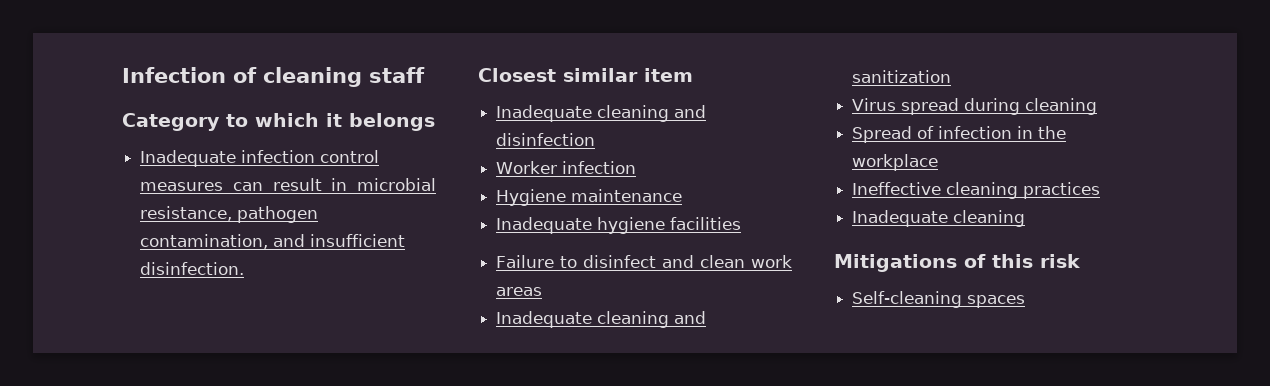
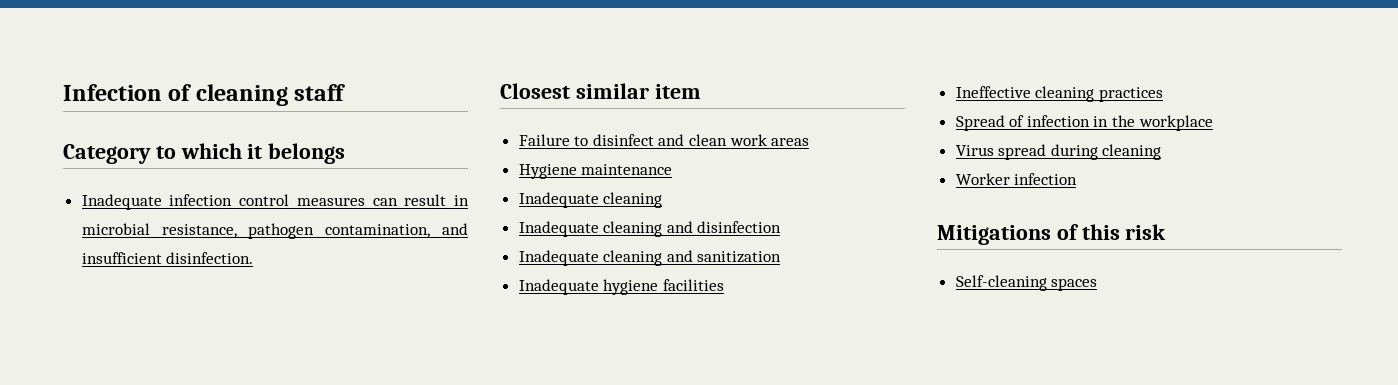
[496,105,707,122] [496,133,596,146] [496,161,637,174] [496,189,683,206] [496,217,742,234] // Inadequate cleaning and disinfection // Worker infection // Hygiene maintenance // Inadequate hygiene facilities -> (701, 91) none
(543, 291) none -> [518,164,673,179] [518,192,663,208] [518,221,782,237] // Hygiene maintenance // Inadequate cleaning // Inadequate cleaning and disinfection
[852,98,1098,115] Virus spread during cleaning -> [518,279,724,295] [955,86,1163,102] Inadequate hygiene facilities // Ineffective cleaning practices
[852,182,1101,199] [852,210,1026,227] Ineffective cleaning practices // Inadequate cleaning -> [955,144,1162,160] [955,173,1078,185] Virus spread during cleaning // Worker infection

